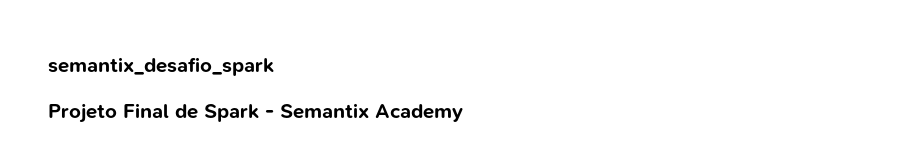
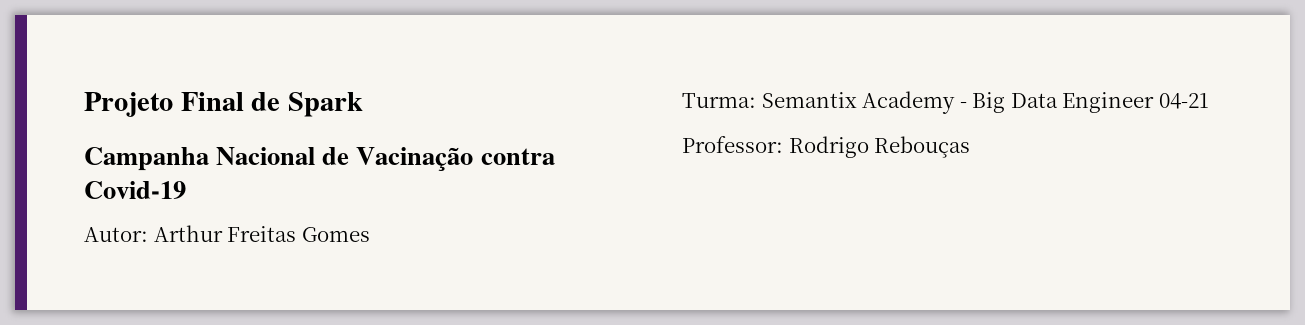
[48,57,274,76] semantix_desafio_spark // -> (84, 104) none
[265,103,463,122] - Semantix Academy -> [84,147,555,171] [84,181,186,199] [84,225,370,242] [682,91,1209,114] [682,136,971,158] // Campanha Nacional de Vacinação contra Covid-19 // Autor: Arthur Freitas Gomes // Turma: Semantix Academy - Big Data Engineer 04-21 // Professor: Rodrigo Rebouças

